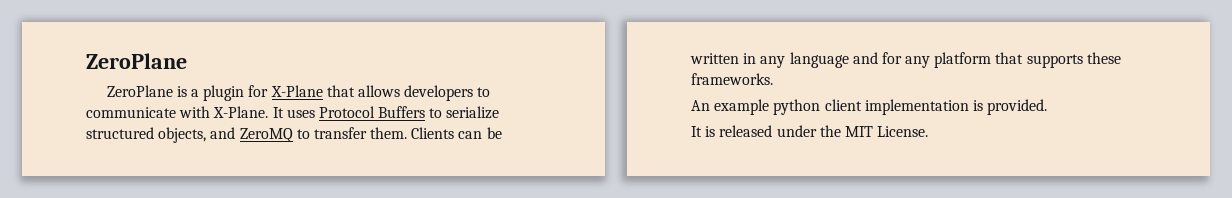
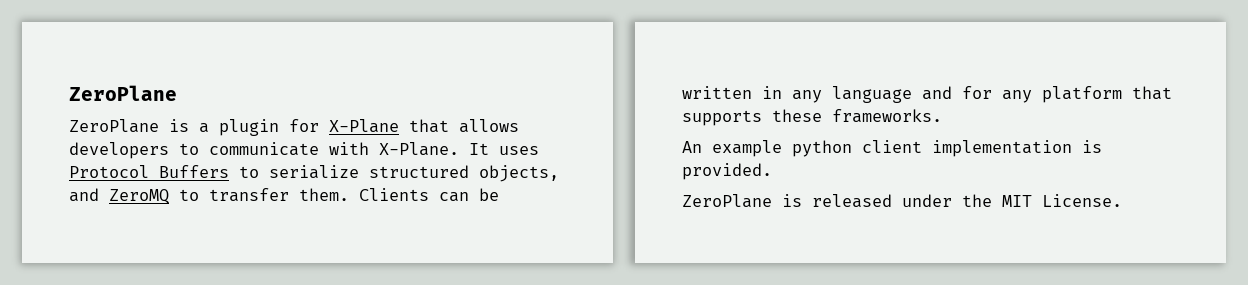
[691,126,702,137] It -> [682,194,772,208] ZeroPlane

